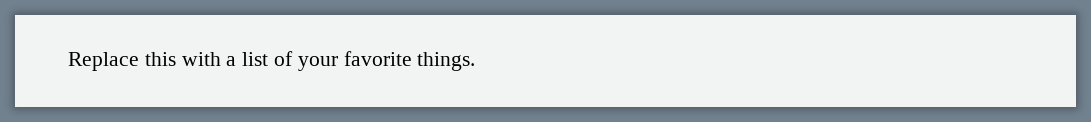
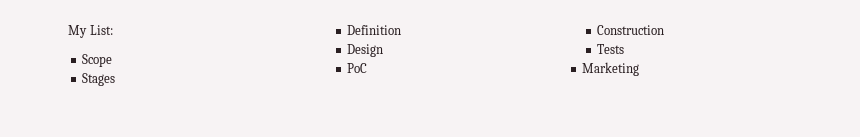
[68,51,476,71] Replace this with a list of your favorite things. -> [68,25,113,38] [82,54,113,67] [82,73,116,86] [347,25,402,35] [347,44,384,57] [347,63,368,73] [597,25,665,35] [597,44,625,54] [582,62,640,76] My List: // Scope // Stages // Definition // Design // PoC // Construction // Tests // Marketing

